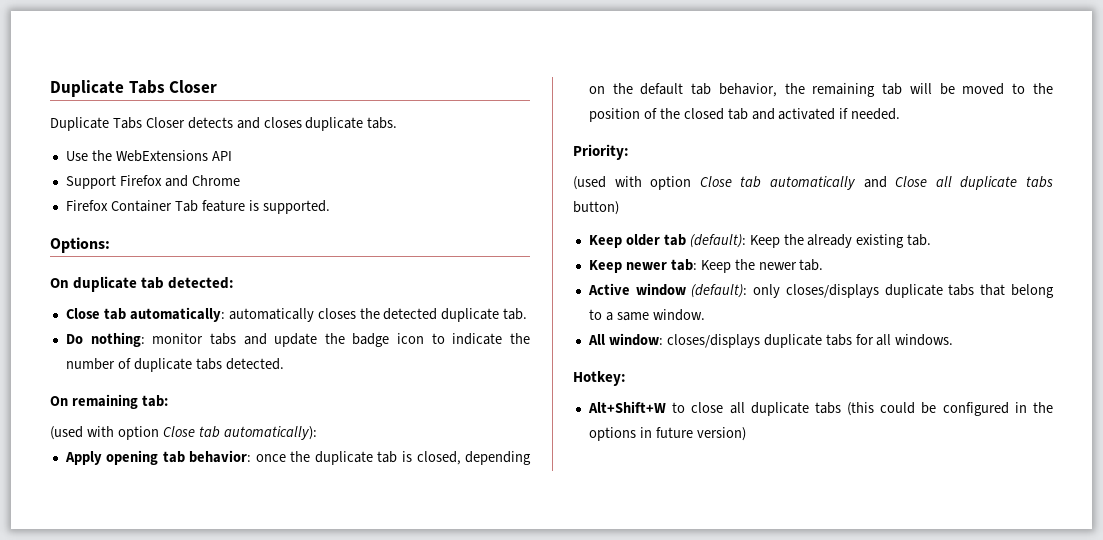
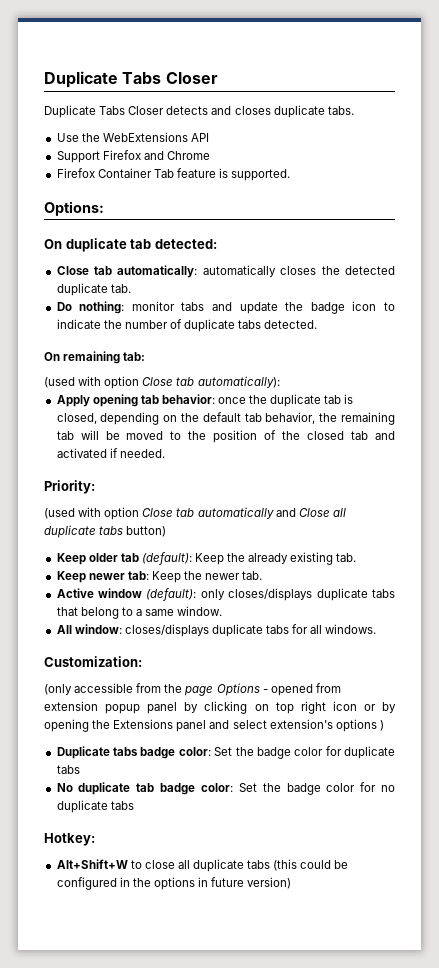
(954, 340) none -> [44,656,142,667] [44,683,341,696] [44,701,397,714] [44,719,384,732] [56,746,395,759] [56,765,80,774] [56,782,395,795] [56,800,134,813] // Customization: // (only accessible from the page Options - opened from extension popup panel by clicking on top right icon or by opening the Extensions panel and select extension's options ) // Duplicate tabs badge color: Set the badge color for duplicate tabs // No duplicate tab badge color: Set the badge color for no duplicate tabs

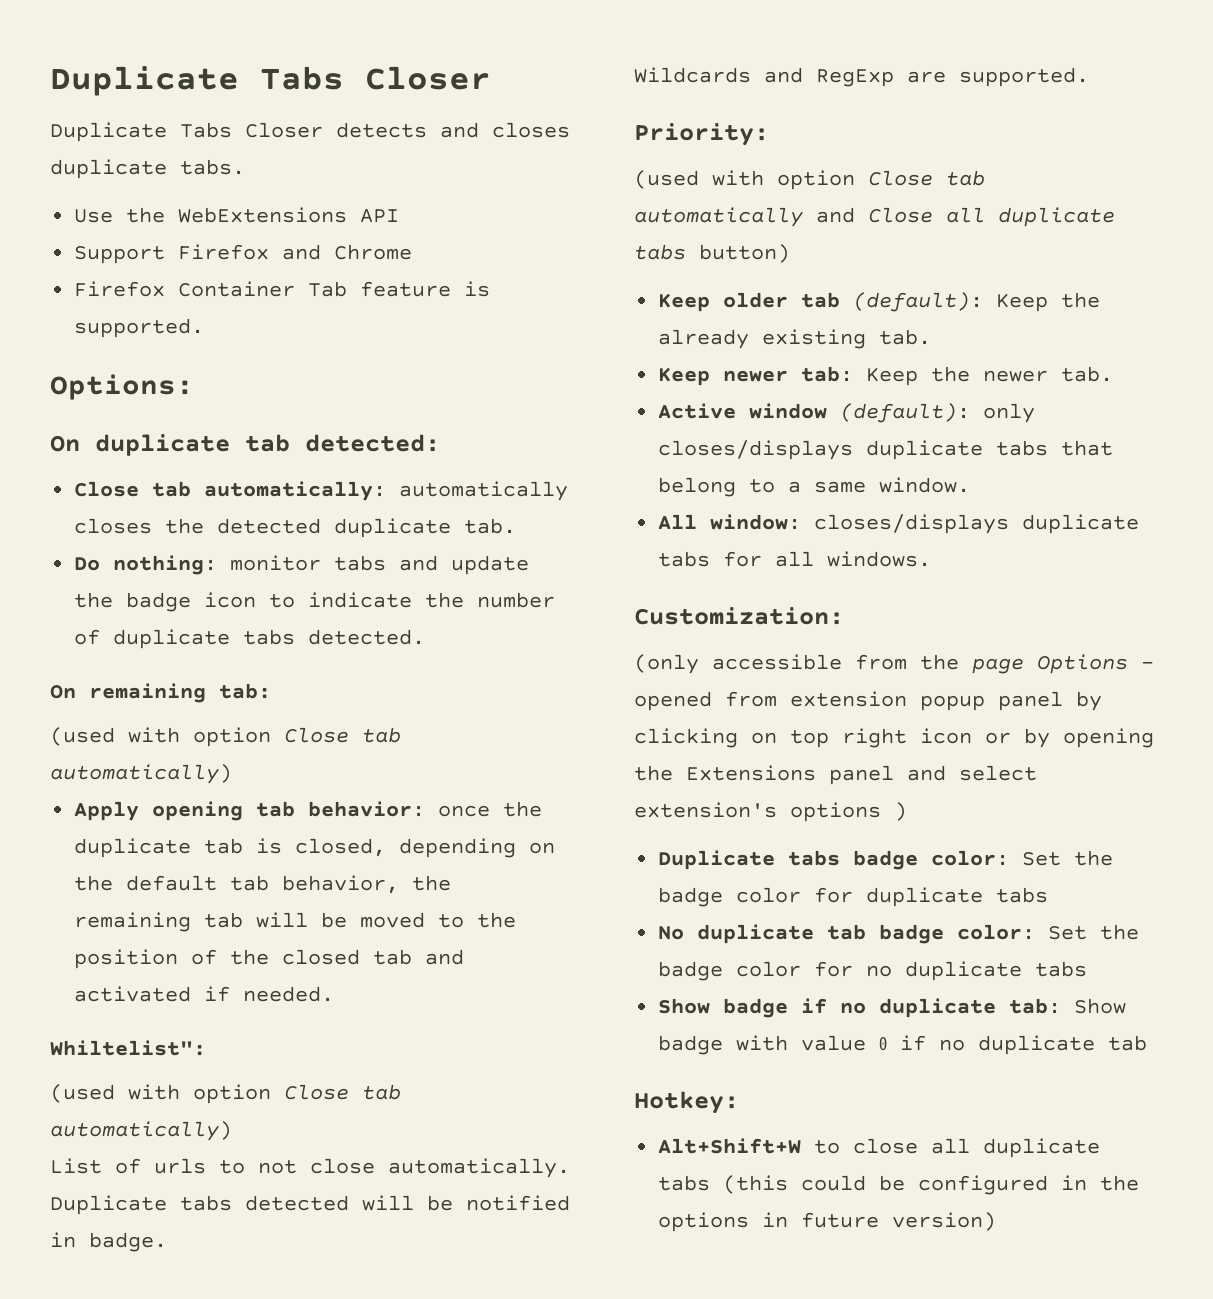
[197,376,280,388] automatically): -> [50,764,232,784] automatically)
(165, 453) none -> [50,1040,206,1056] [50,1084,401,1104] [50,1121,232,1141] [50,1158,570,1178] [50,1195,570,1215] [50,1232,167,1252] [634,67,1089,87] // Whiltelist": // (used with option Close tab automatically) // List of urls to not close automatically. Duplicate tabs detected will be notified in badge. // Wildcards and RegExp are supported.
(134, 805) none -> [658,998,1127,1018] [658,1035,1148,1055] // Show badge if no duplicate tab: Show badge with value 0 if no duplicate tab

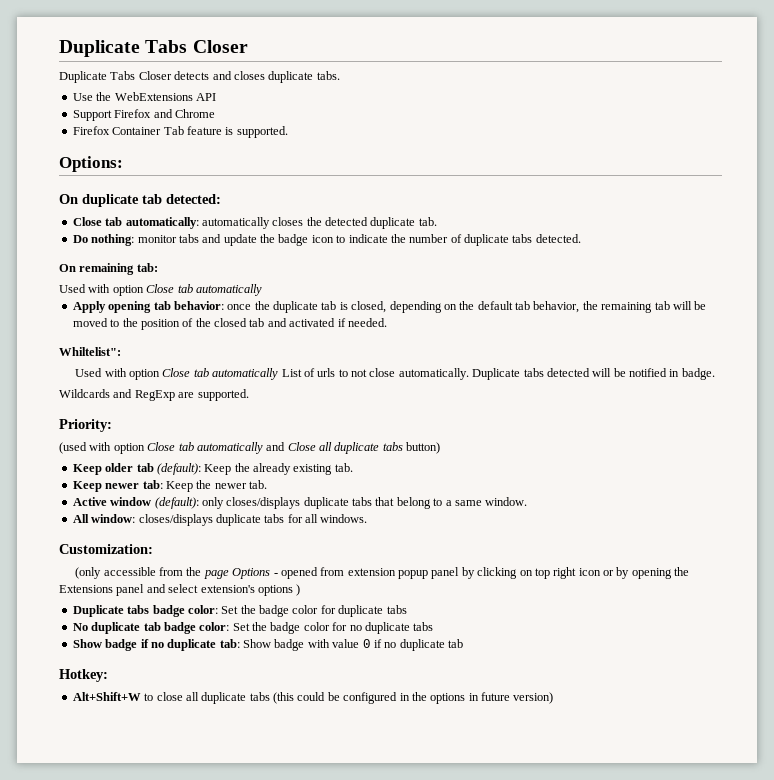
[50,727,401,747] [50,764,232,784] (used with option Close tab automatically) -> [59,284,262,296] Used with option Close tab automatically
[50,1084,401,1104] [50,1121,232,1141] (used with option Close tab automatically) // -> [75,368,279,380] Used with option Close tab automatically

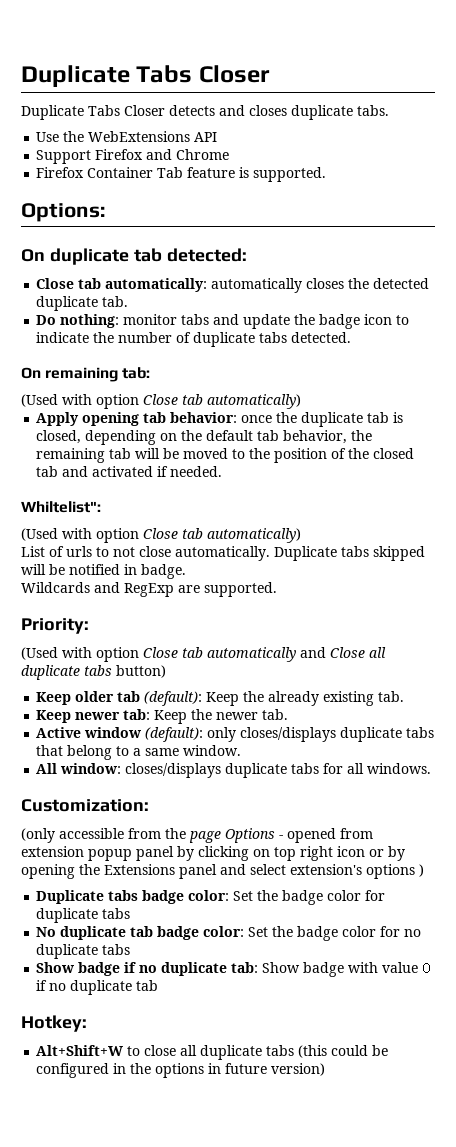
[59,284,262,296] Used with option Close tab automatically -> [21,394,301,409] (Used with option Close tab automatically)
[75,368,279,380] Used with option Close tab automatically -> [21,528,301,543] (Used with option Close tab automatically) //
[546,368,590,377] detected -> [373,546,425,561] skipped
[59,442,87,454] (used -> [21,647,58,660] (Used

